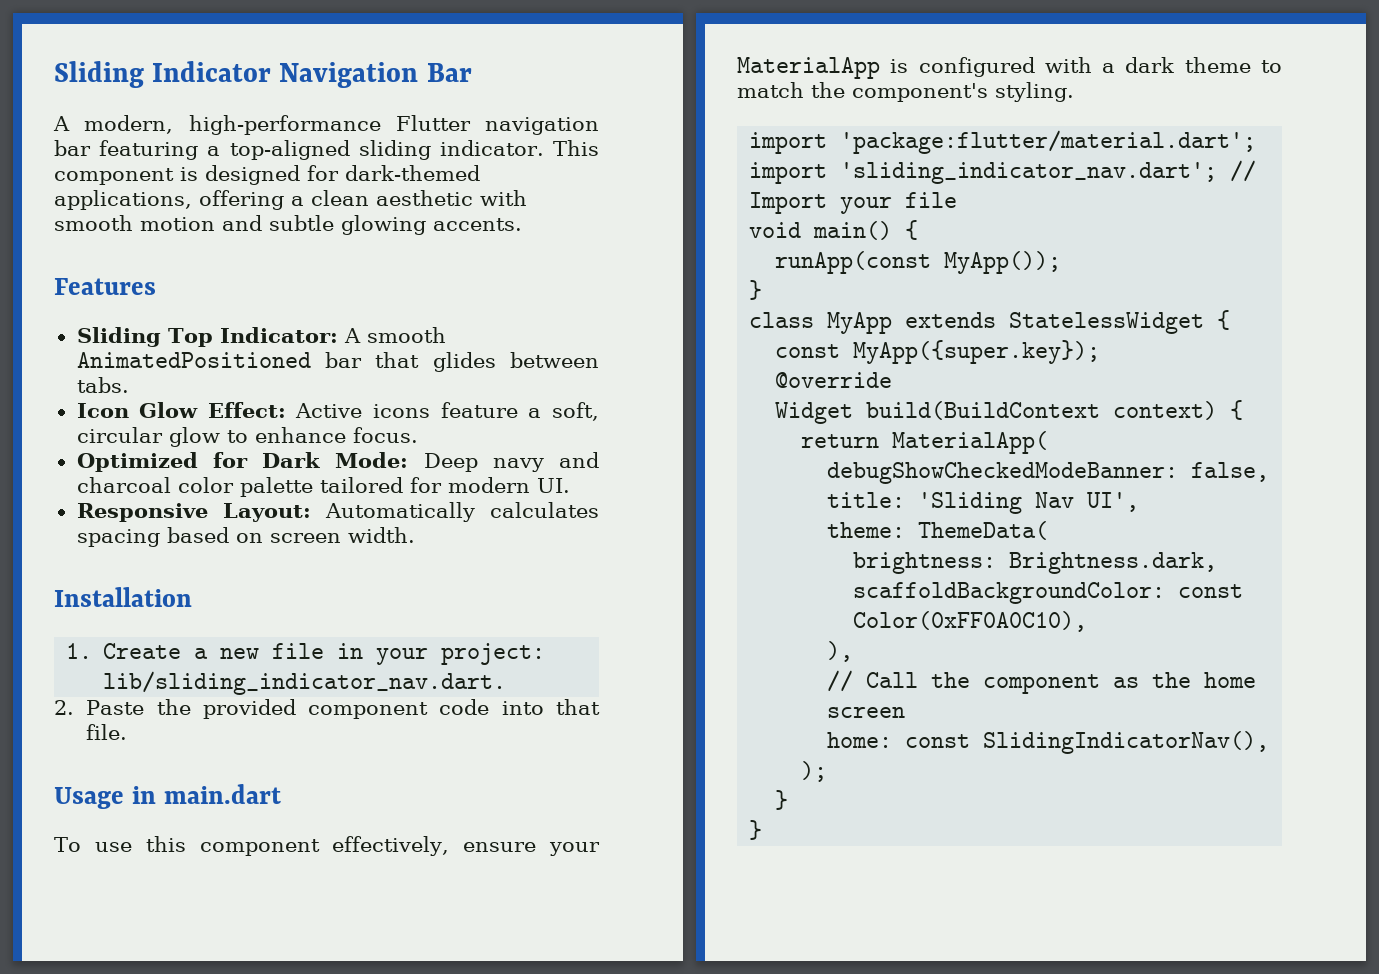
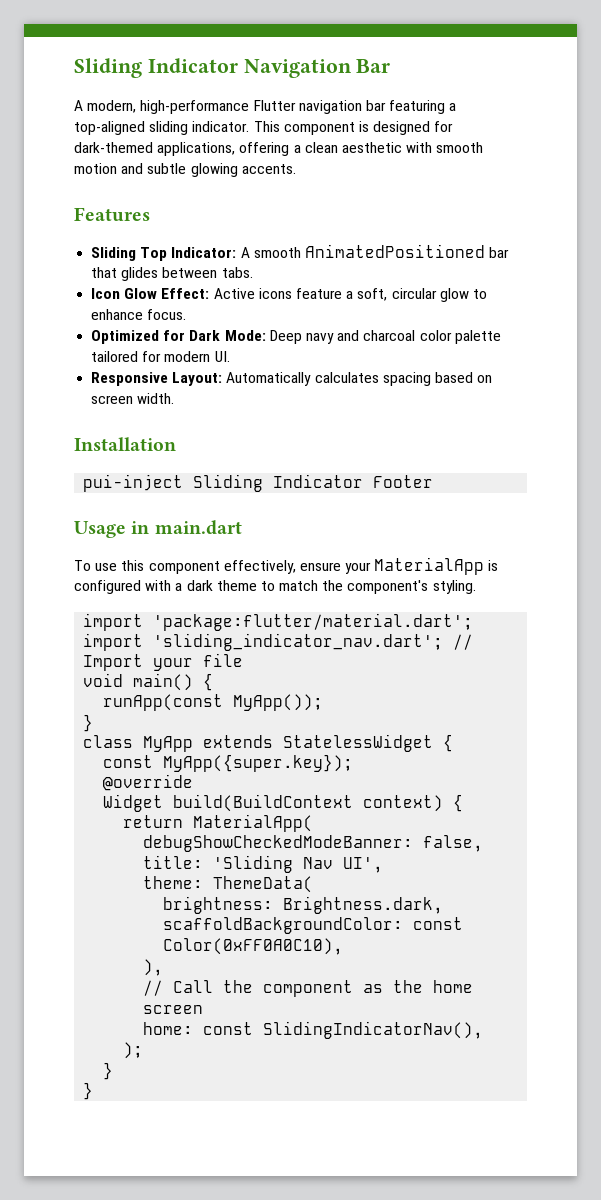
[66,643,545,665] [102,671,506,695] [54,699,600,719] [86,724,128,740] 1. Create a new file in your project: lib/sliding_indicator_nav.dart. // 2. Paste the provided component code into that file. -> [83,474,434,492] pui-inject Sliding Indicator Footer

